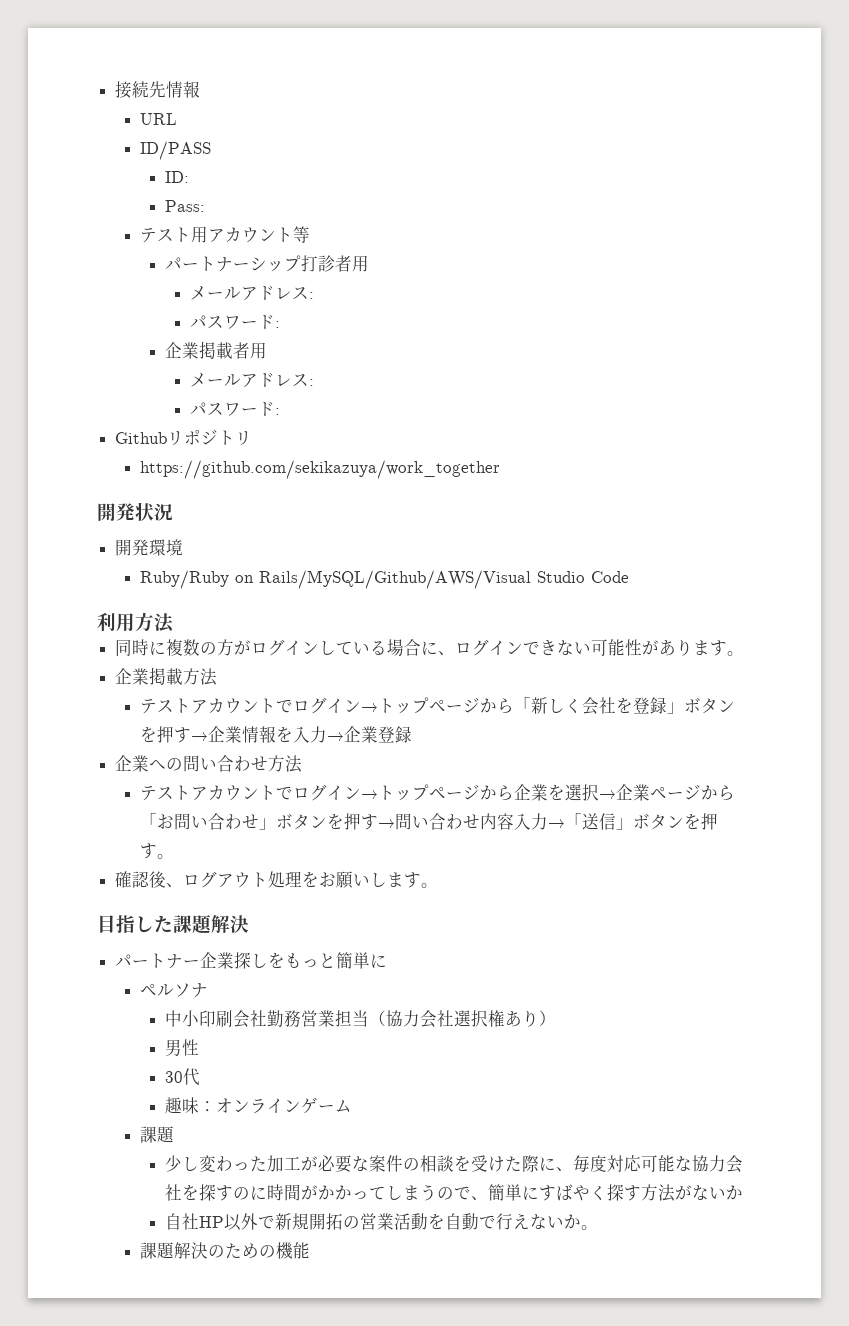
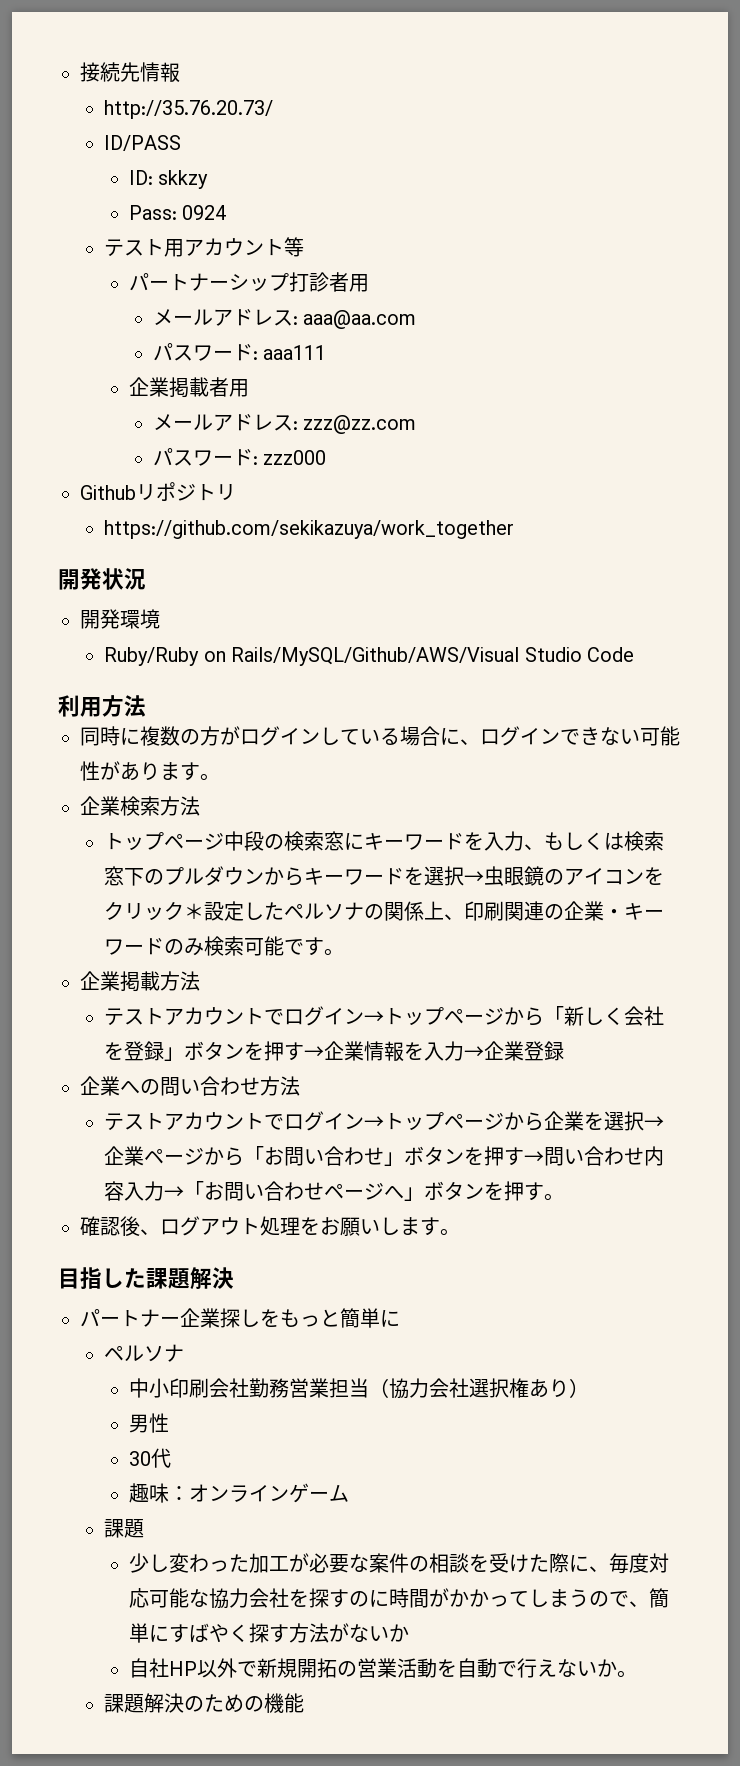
[140,113,178,125] URL -> [104,100,274,119] http://35.76.20.73/
(190, 177) none -> [158,170,209,189] skkzy
(206, 206) none -> [182,205,227,220] 0924
[190,315,281,330] // パスワード: -> [303,310,417,329] [152,343,327,361] aaa@aa.com // パスワード: aaa111
[190,402,281,417] // パスワード: -> [303,415,417,434] [152,448,327,466] zzz@zz.com // パスワード: zzz000
(745, 653) none -> [80,796,200,816] [104,831,665,851] [104,866,665,886] [104,901,665,921] [104,936,345,956] // 企業検索方法 // トップページ中段の検索窓にキーワードを入力、もしくは検索窓下のプルダウンからキーワードを選択→虫眼鏡のアイコンをクリック＊設定したペルソナの関係上、印刷関連の企業・キーワードのみ検索可能です。
[582,813,617,830] 送信 -> [204,1181,405,1201] お問い合わせページへ

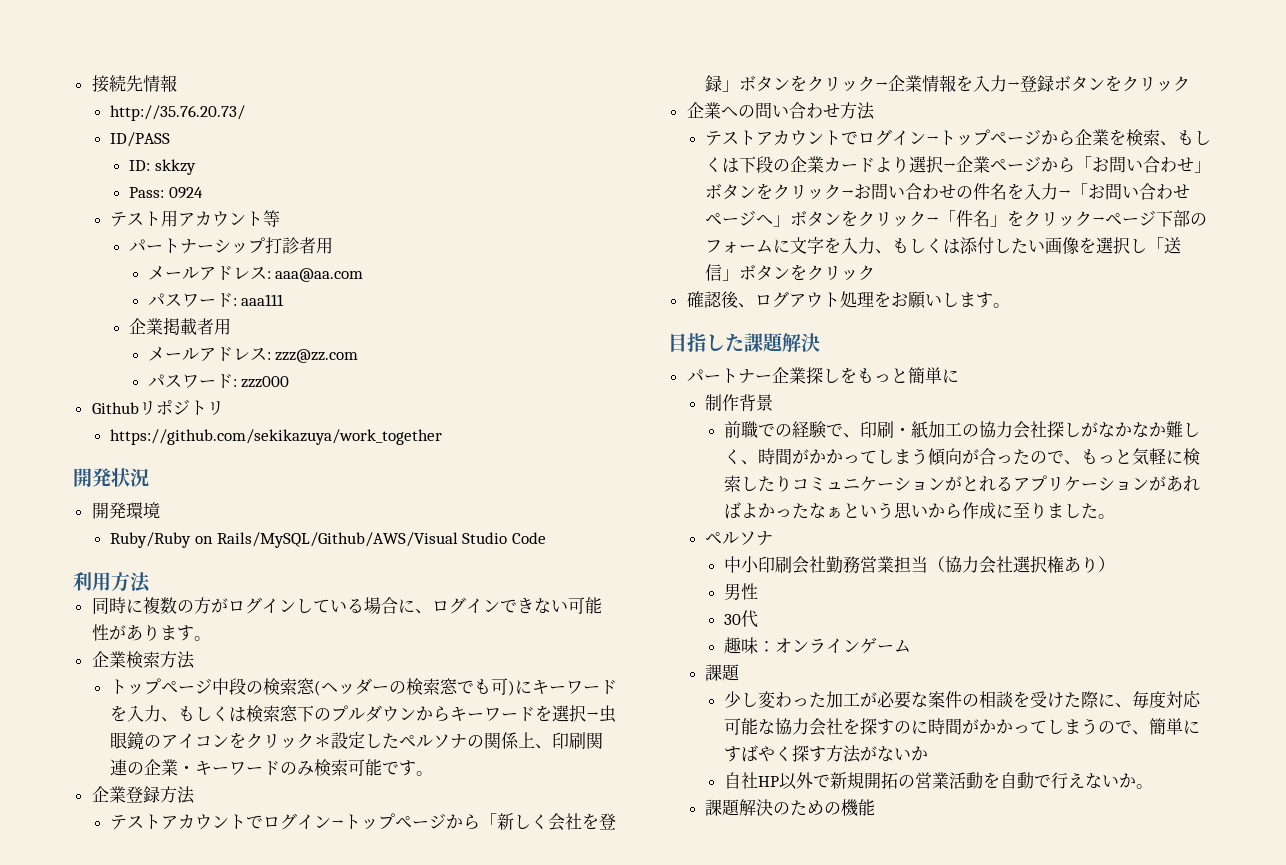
(345, 841) none -> [314,678,516,696] (ヘッダーの検索窓でも可)
[120,971,160,992] 掲載 -> [125,786,160,803] 登録
[264,1041,305,1061] 押す -> [807,76,876,92] クリック
[484,1041,565,1061] 企業登録 -> [1020,75,1191,92] 登録ボタンをクリック
(605, 1121) none -> [1126,129,1212,146] [705,156,910,173] 検索、もしくは下段の企業カードより
[484,1146,665,1166] [104,1181,125,1201] 押す→問い合わせ内容 -> [773,183,1025,200] クリック→お問い合わせの件名を
[504,1181,565,1201] 押す。 -> [858,210,1208,227] [705,237,1182,255] [705,264,876,281] クリック→「件名」をクリック→ページ下部のフォームに文字を入力、もしくは添付したい画像を選択し「送信」ボタンをクリック
(400, 1318) none -> [705,394,774,412] [724,421,1201,439] [724,448,1201,466] [724,475,1201,492] [724,502,1116,519] // 制作背景 // 前職での経験で、印刷・紙加工の協力会社探しがなかなか難しく、時間がかかってしまう傾向が合ったので、もっと気軽に検索したりコミュニケーションがとれるアプリケーションがあればよかったなぁという思いから作成に至りました。

